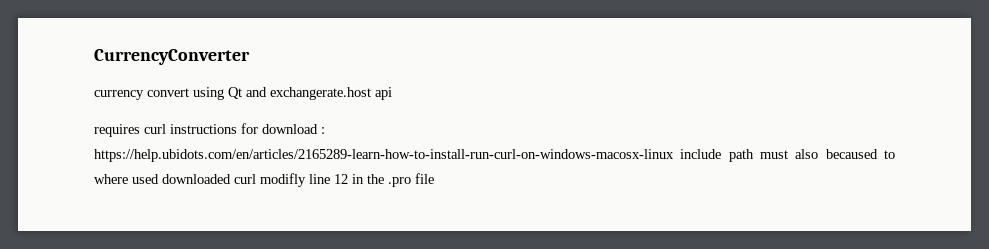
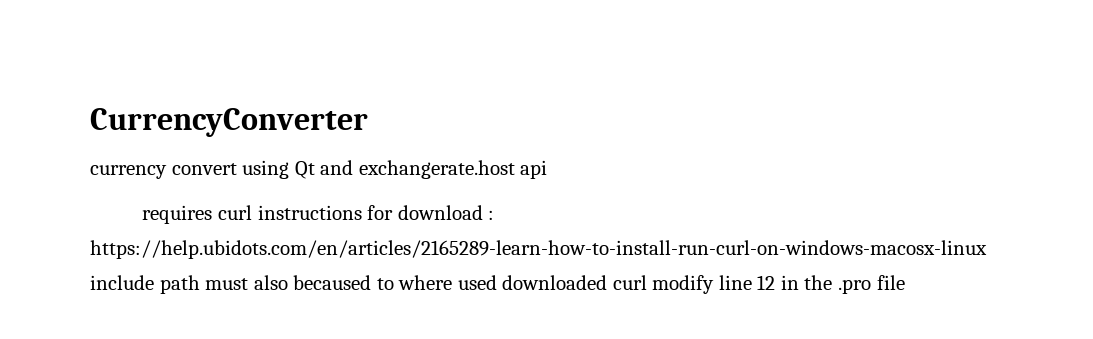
[260,173,306,187] modifly -> [652,275,715,294] modify

